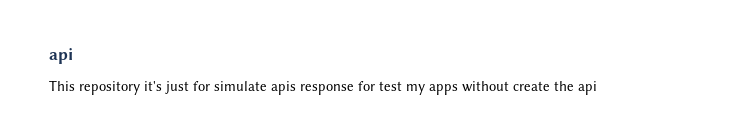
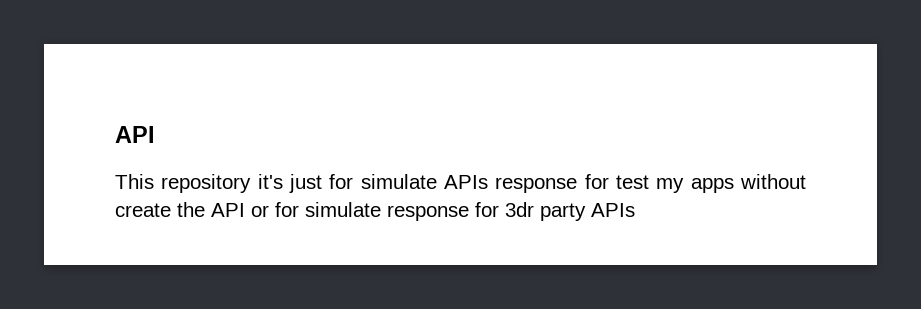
[49,48,73,64] api -> [115,126,155,143] API
[271,81,296,95] apis -> [444,175,489,189] APIs
[578,81,597,95] api -> [211,202,635,221] API or for simulate response for 3dr party APIs

